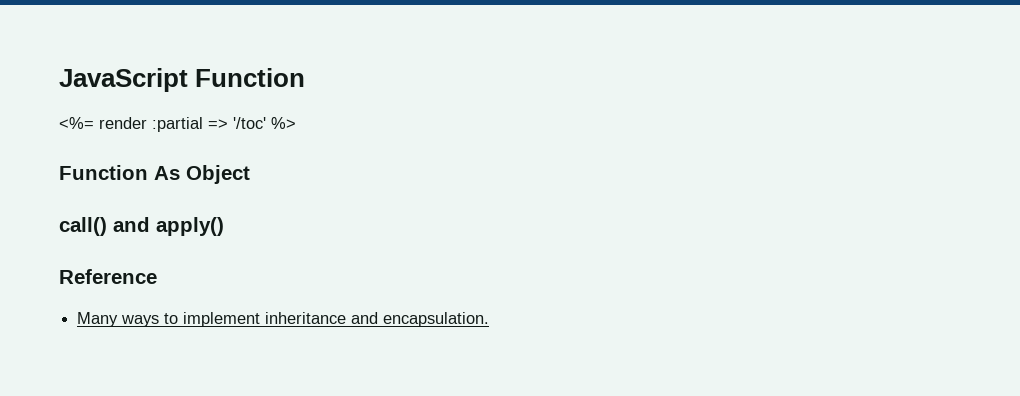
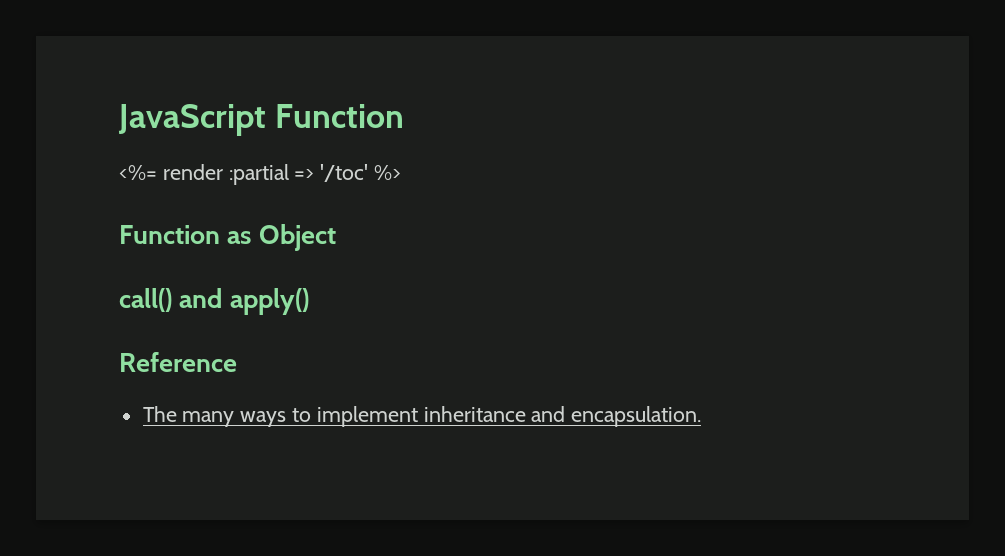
[154,166,180,180] As -> [227,231,252,244] as
[77,312,119,327] Many -> [142,406,235,427] The many

